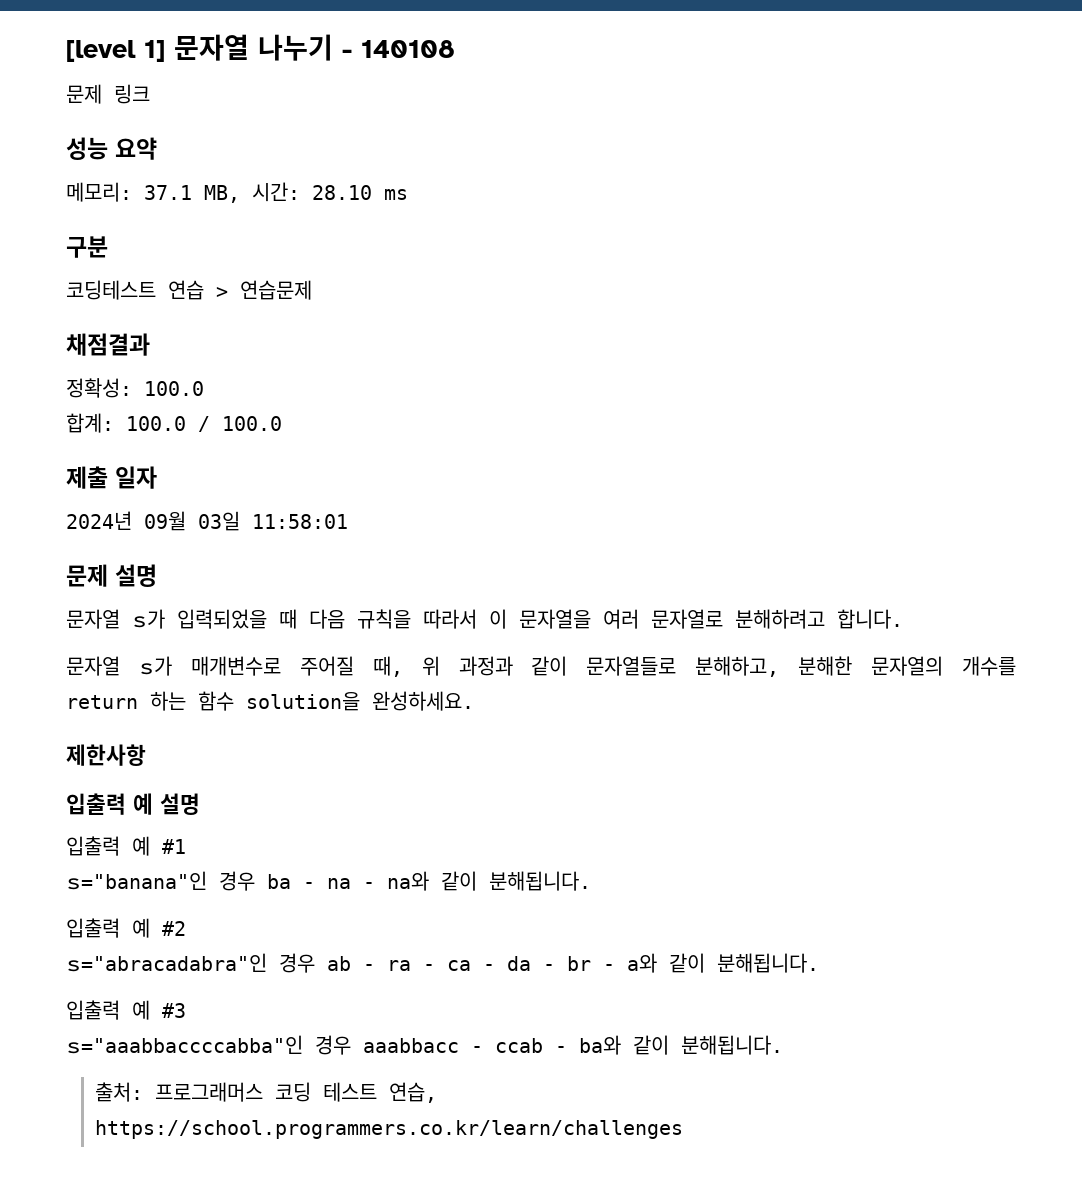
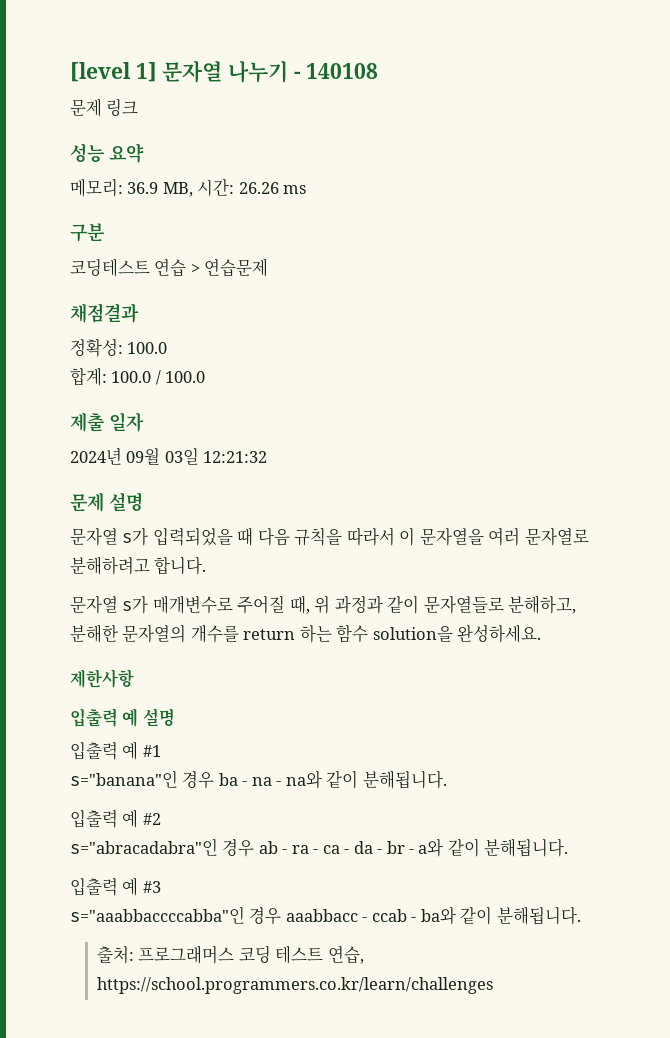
[144,185,192,200] 37.1 -> [127,182,159,194] 36.9
[312,185,372,200] 28.10 -> [238,182,279,194] 26.26
[252,514,348,529] 11:58:01 -> [203,451,268,463] 12:21:32

